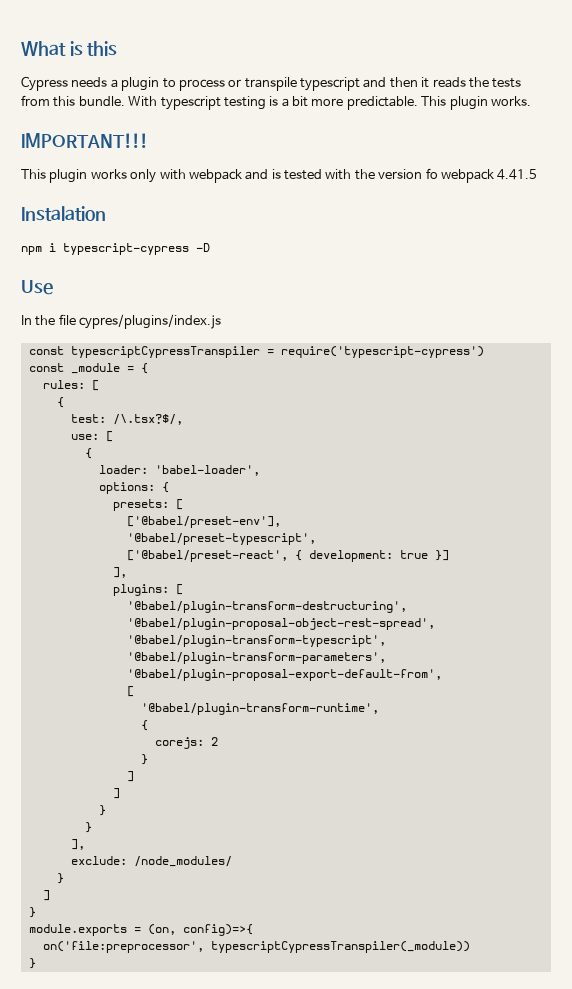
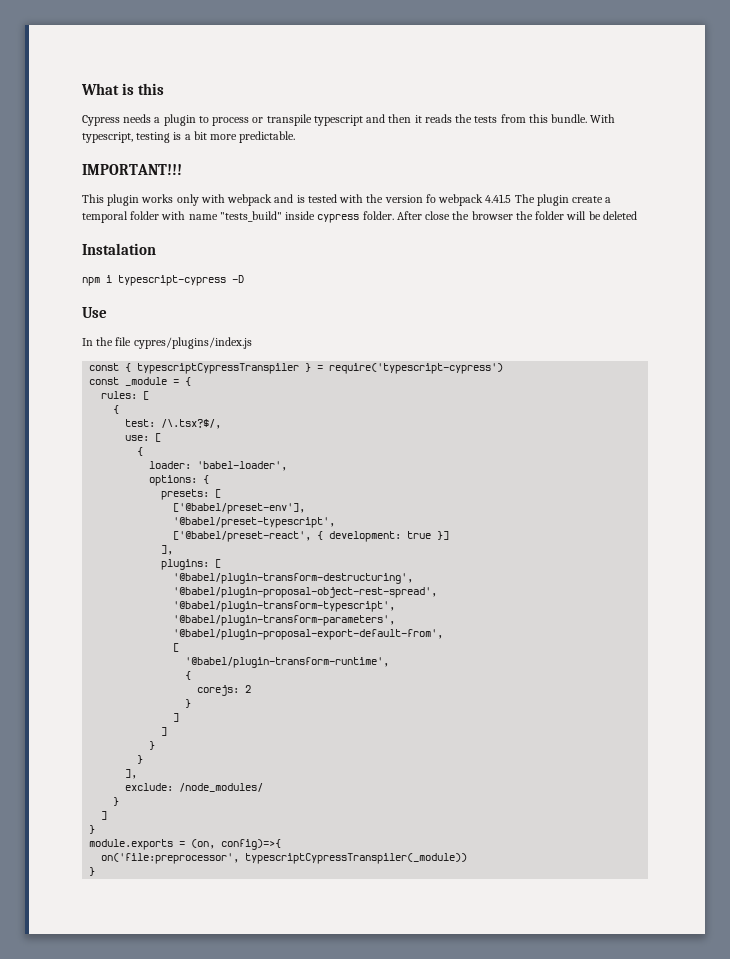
[160,96,221,110] typescript -> [82,132,133,143] typescript,
[421,96,531,110] This plugin works. -> (296, 137) none
(538, 174) none -> [514,194,612,206] [82,211,637,223] The plugin create a temporal folder with name "tests_build" inside cypress folder. After close the browser the folder will be deleted
[70,346,260,358] typescriptCypressTranspiler -> [125,363,312,374] { typescriptCypressTranspiler }

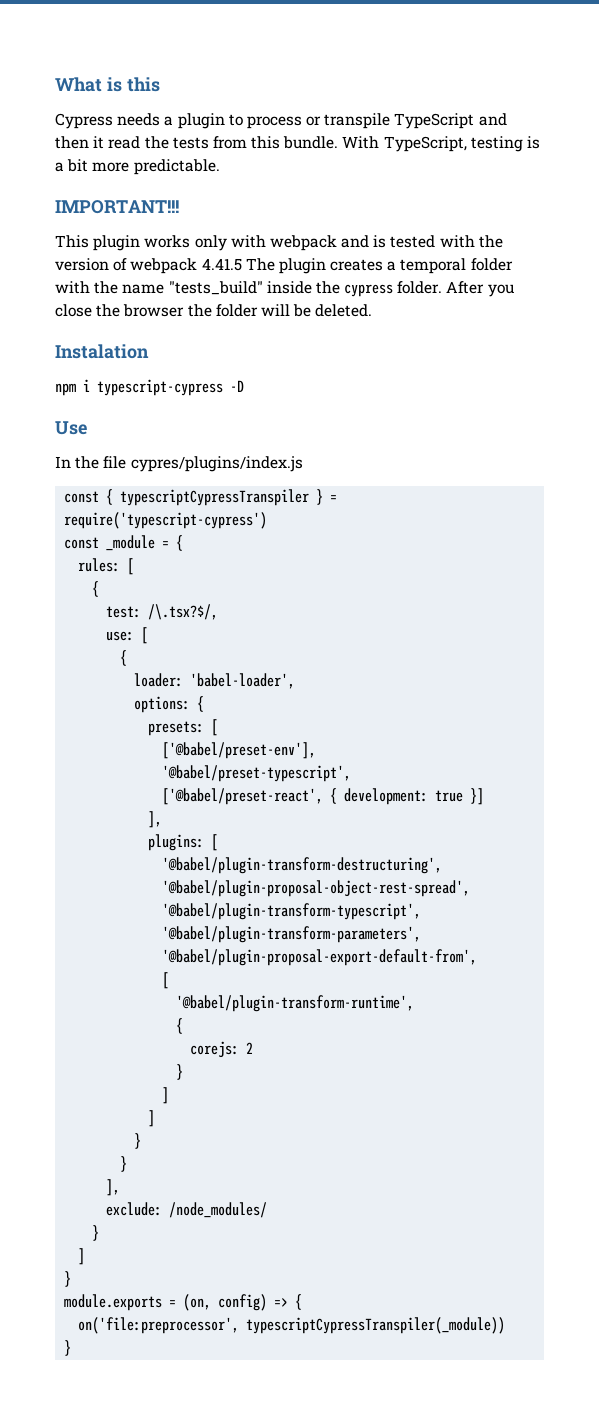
[313,115,363,126] typescript -> [394,113,475,129] TypeScript
[424,114,452,123] reads -> [108,136,141,149] read
[82,132,133,143] typescript, -> [383,136,467,152] TypeScript,
[425,194,436,203] fo -> [113,258,128,271] of
[572,196,604,203] create -> [330,259,384,271] creates
(186, 215) none -> [94,281,119,294] the
(316, 215) none -> [315,281,340,294] the
(422, 215) none -> [487,284,514,297] you
[602,211,637,220] deleted -> [315,304,373,317] deleted.
[221,839,282,850] config)=>{ -> [218,1294,303,1311] config) => {

